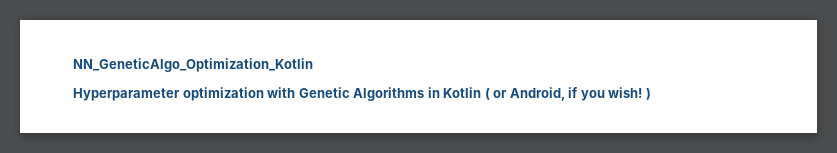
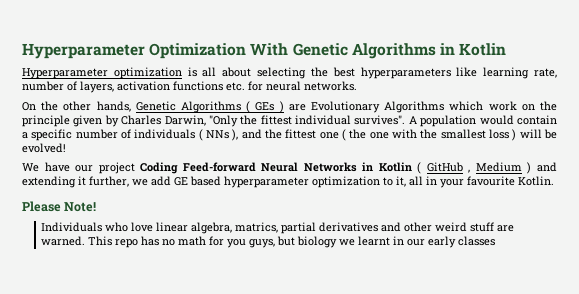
[73,58,313,72] [73,87,296,101] NN_GeneticAlgo_Optimization_Kotlin // Hyperparameter optimization with -> [22,43,289,59] Hyperparameter Optimization With
[484,87,651,101] ( or Android, if you wish! ) -> [22,67,557,79] [22,81,357,93] [22,101,557,113] [22,115,557,127] [22,129,557,141] [22,143,66,153] [22,162,558,174] [22,176,554,188] [22,201,97,212] [41,222,515,234] [41,236,496,248] // Hyperparameter optimization is all about selecting the best hyperparameters like learning rate, number of layers, activation functions etc. for neural networks. // On the other hands, Genetic Algorithms ( GEs ) are Evolutionary Algorithms which work on the principle given by Charles Darwin, "Only the fittest individual survives". A population would contain a specific number of individuals ( NNs ), and the fittest one ( the one with the smallest loss ) will be evolved! // We have our project Coding Feed-forward Neural Networks in Kotlin ( GitHub , Medium ) and extending it further, we add GE based hyperparameter optimization to it, all in your favourite Kotlin. // Please Note! // Individuals who love linear algebra, matrics, partial derivatives and other weird stuff are warned. This repo has no math for you guys, but biology we learnt in our early classes

